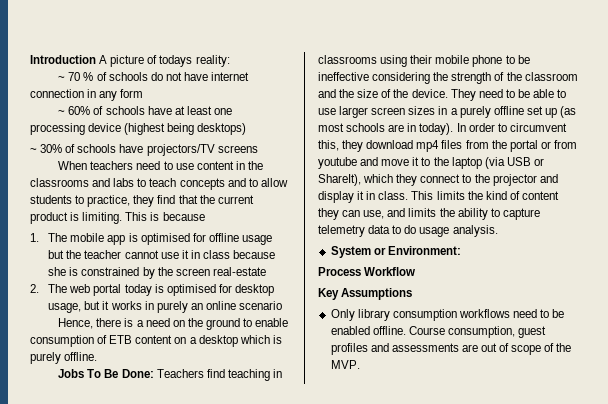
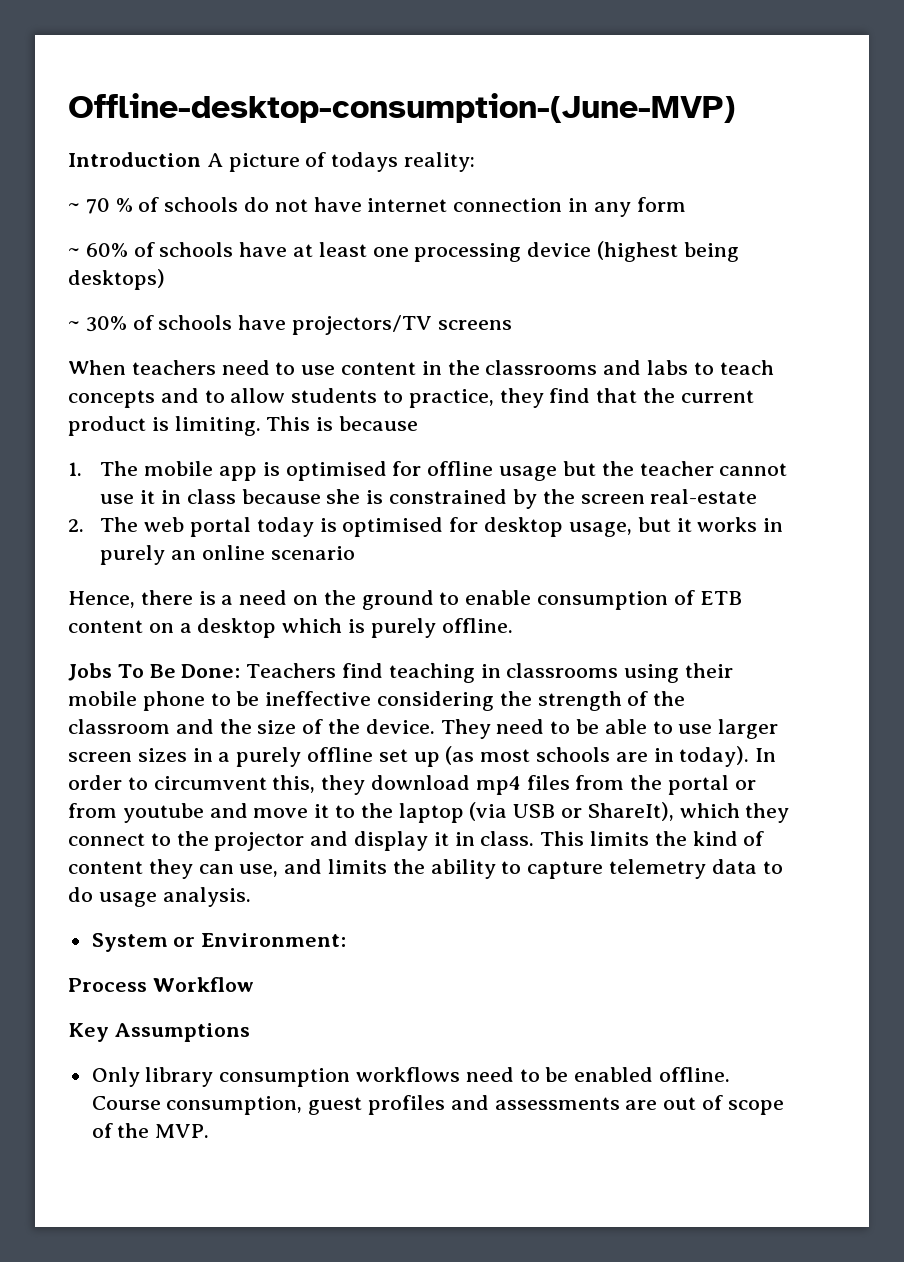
(30, 59) none -> [68,93,735,123] Offline-desktop-consumption-(June-MVP) //

